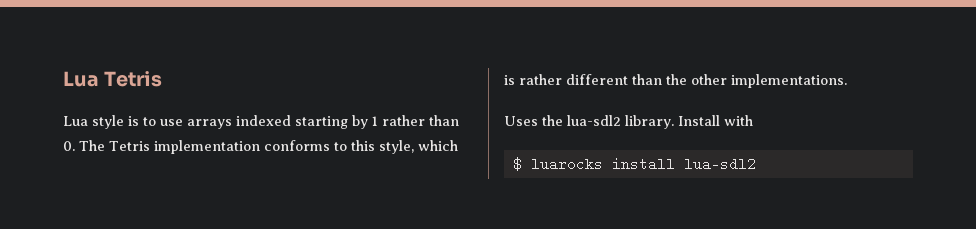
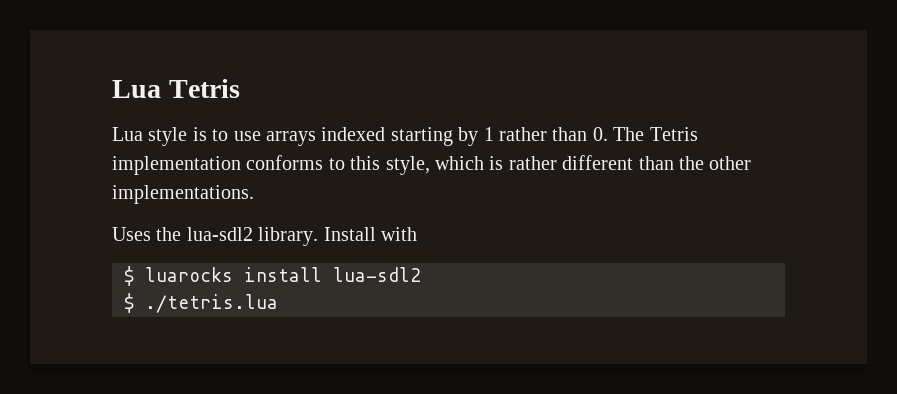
(756, 164) none -> [124,293,278,313] // $ ./tetris.lua

